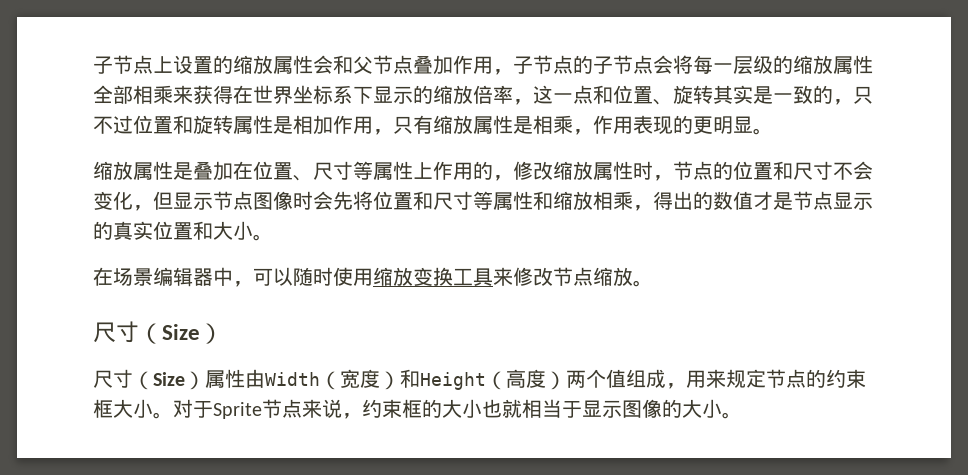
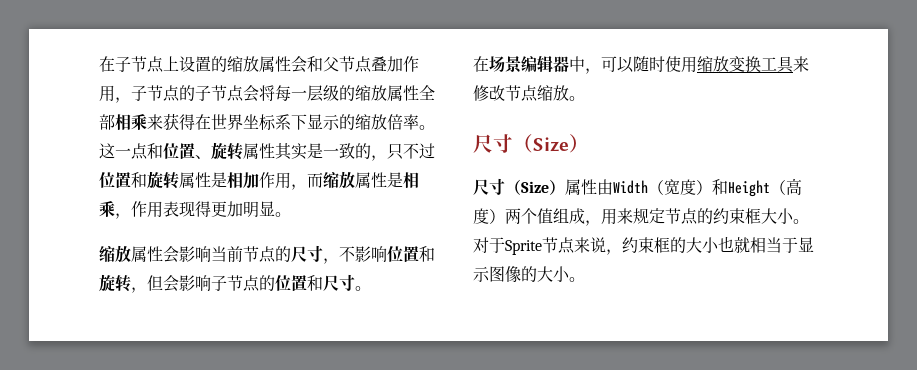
(93, 65) none -> [99,56,115,72] 在
[513,99,533,105] ， -> [419,125,435,130] 。
(713, 94) none -> [243,143,275,159] 属性
[393,115,433,134] 只有 -> [307,172,323,188] 而
[673,115,713,134] 的更 -> [195,201,243,217] 得更加
[173,161,873,181] [93,191,873,211] [93,221,253,240] 是叠加在位置、尺寸等属性上作用的，修改缩放属性时，节点的位置和尺寸不会变化，但显示节点图像时会先将位置和尺寸等属性和缩放相乘，得出的数值才是节点显示的真实位置和大小 -> [163,245,435,264] [99,274,355,293] 会影响当前节点的尺寸，不影响位置和旋转，但会影响子节点的位置和尺寸

